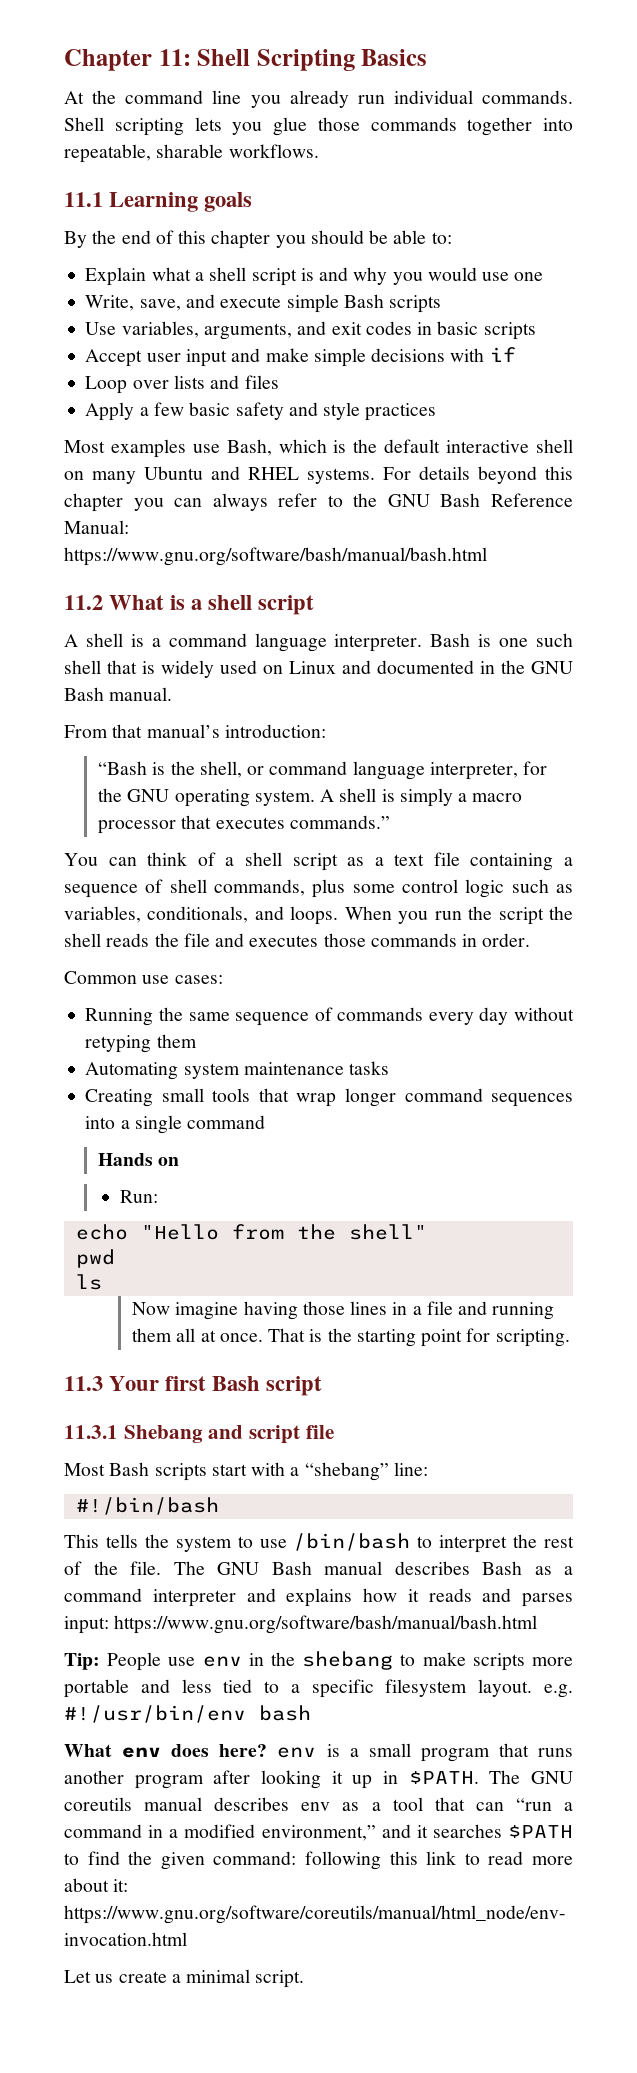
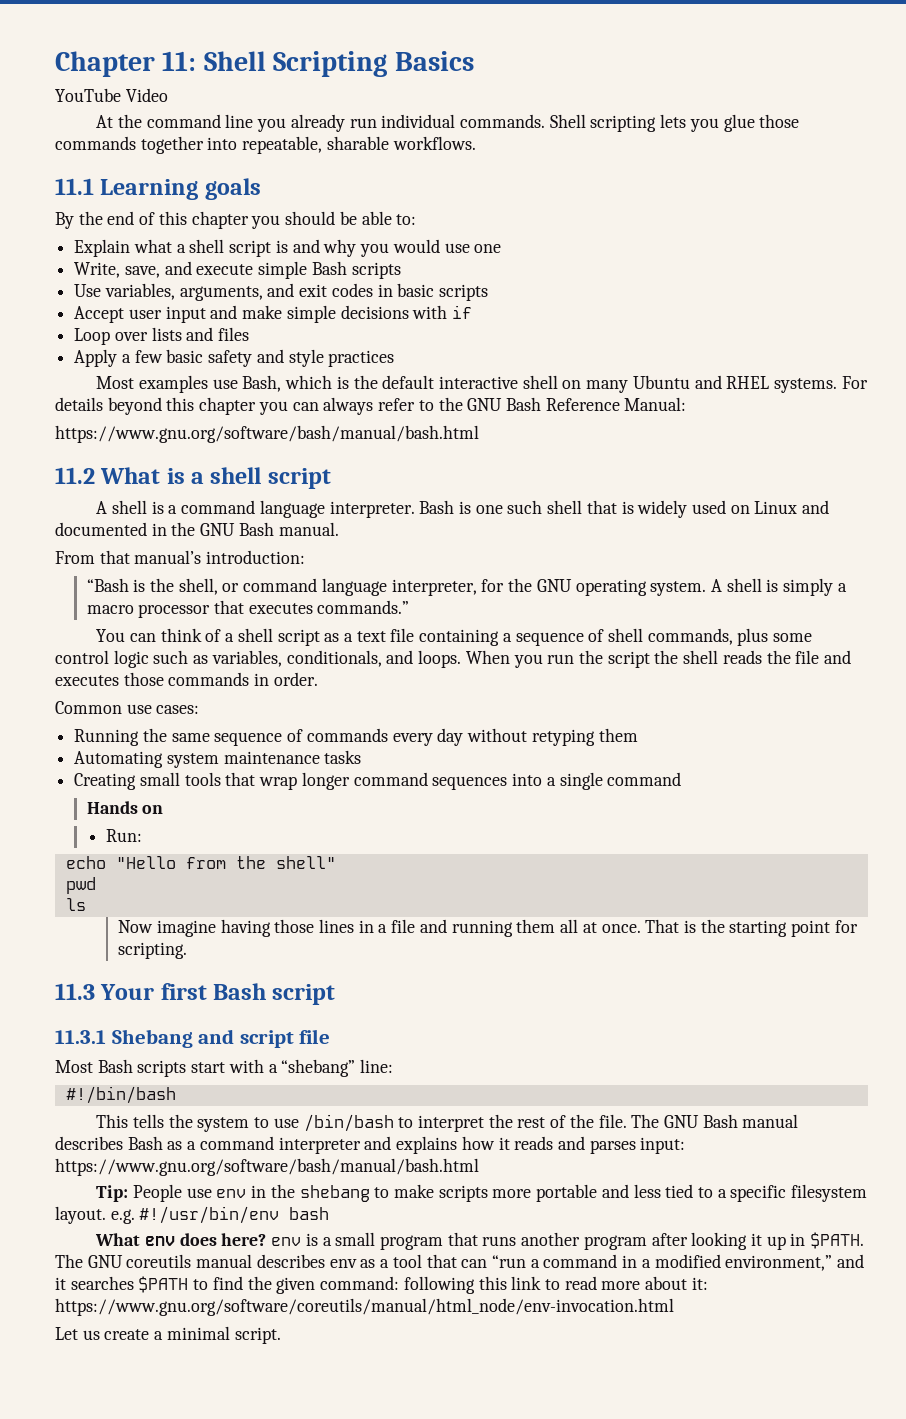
(428, 57) none -> [55,88,168,102] // YouTube Video

